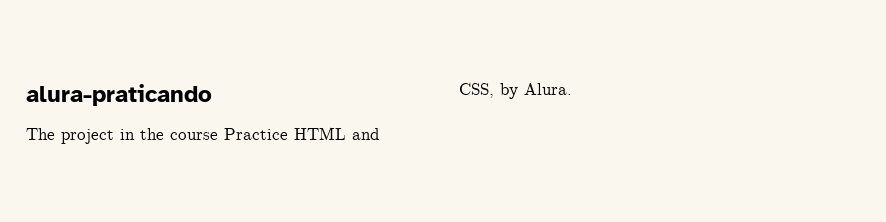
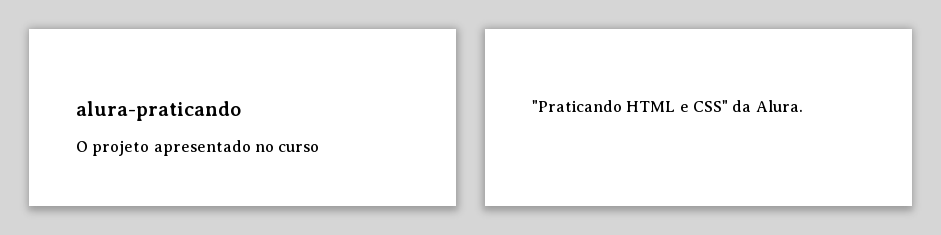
[26,127,379,144] [459,83,518,99] The project in the course Practice HTML and CSS, by -> [76,140,320,156] [532,100,752,112] O projeto apresentado no curso "Praticando HTML e CSS" da

